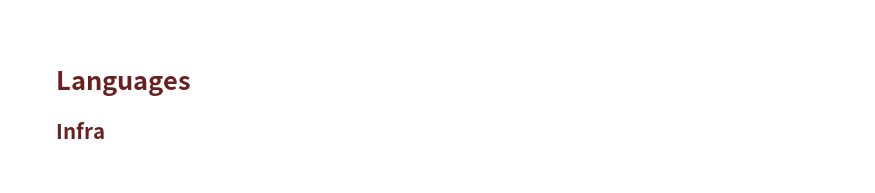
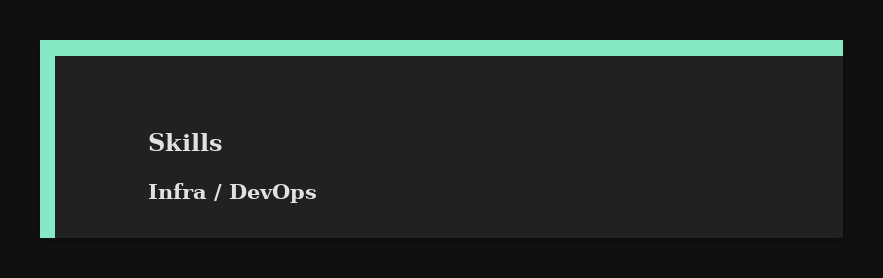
[56,71,191,96] Languages -> [148,133,223,151] Skills
(105, 130) none -> [214,184,317,203] / DevOps

